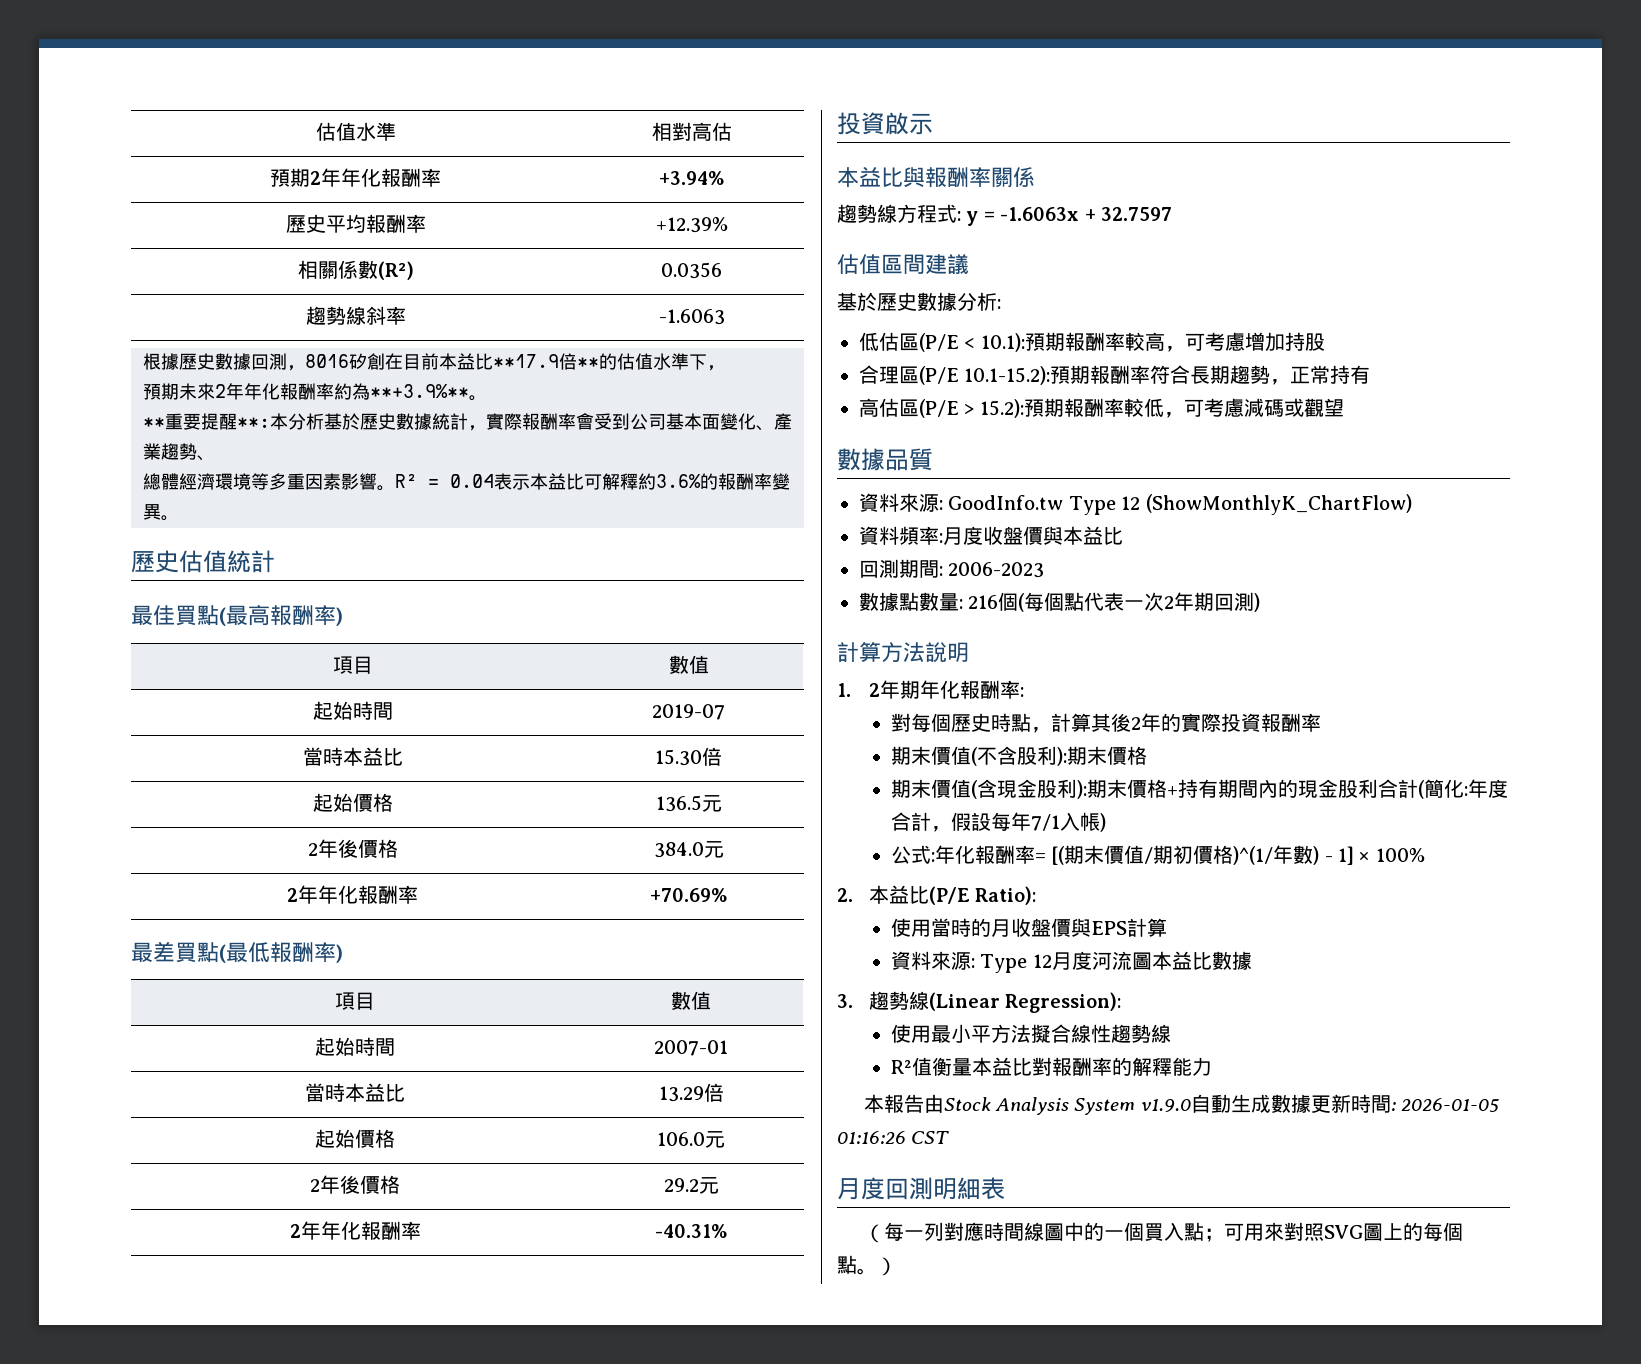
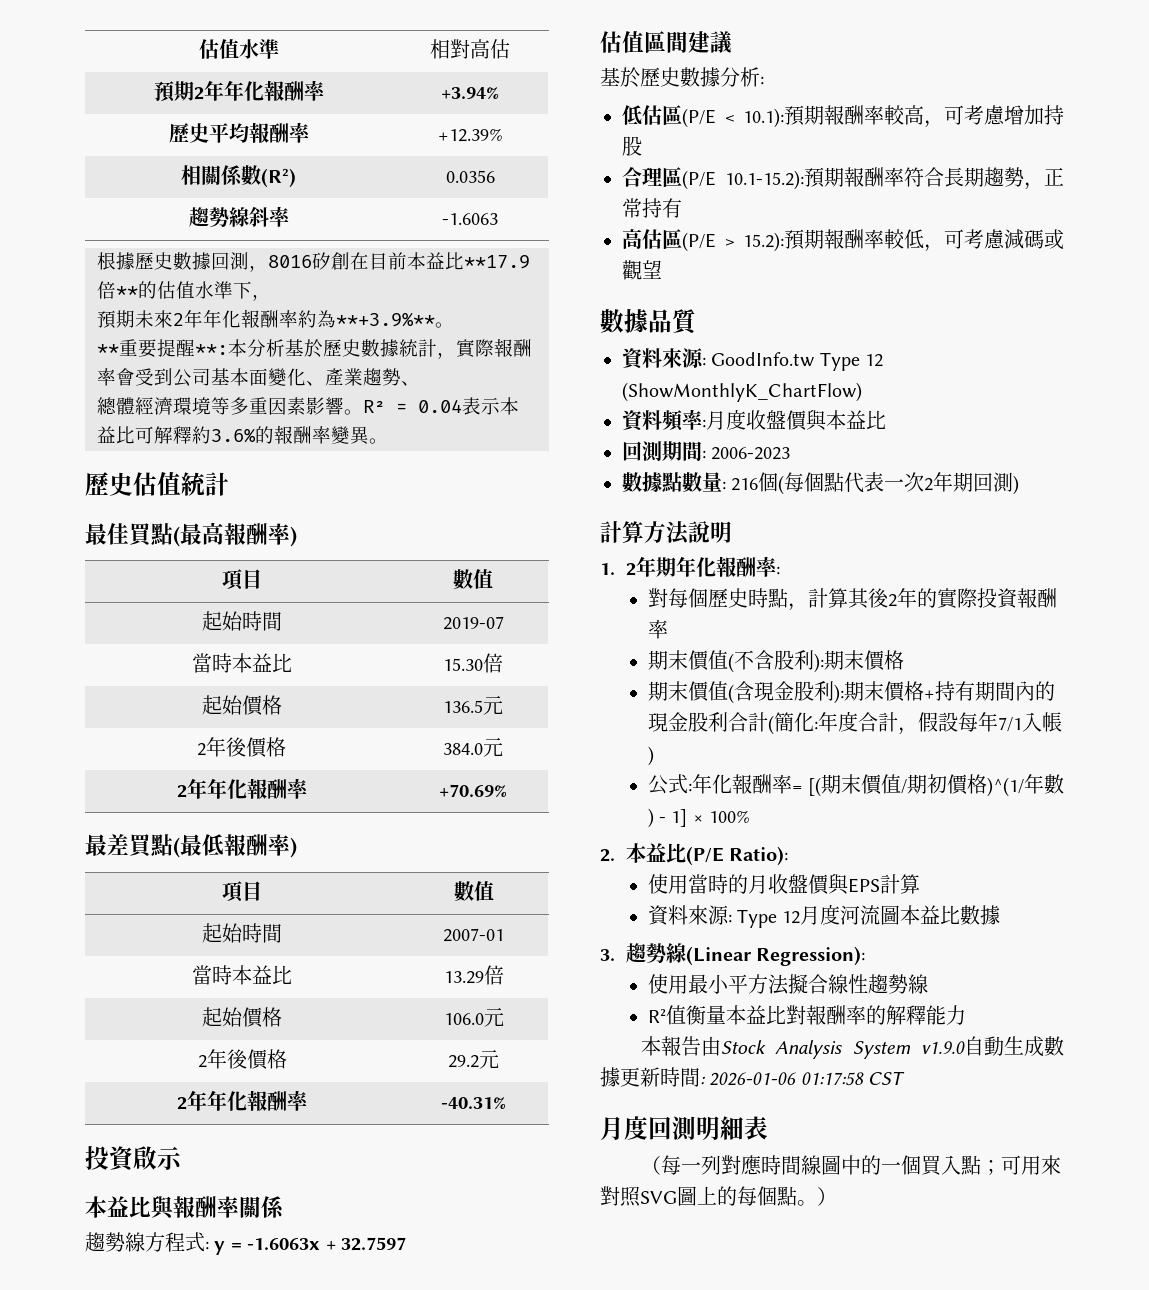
[1401,1098,1500,1112] [837,1131,906,1144] 2026-01-05 01:16:26 -> [709,1072,864,1086] 2026-01-06 01:17:58

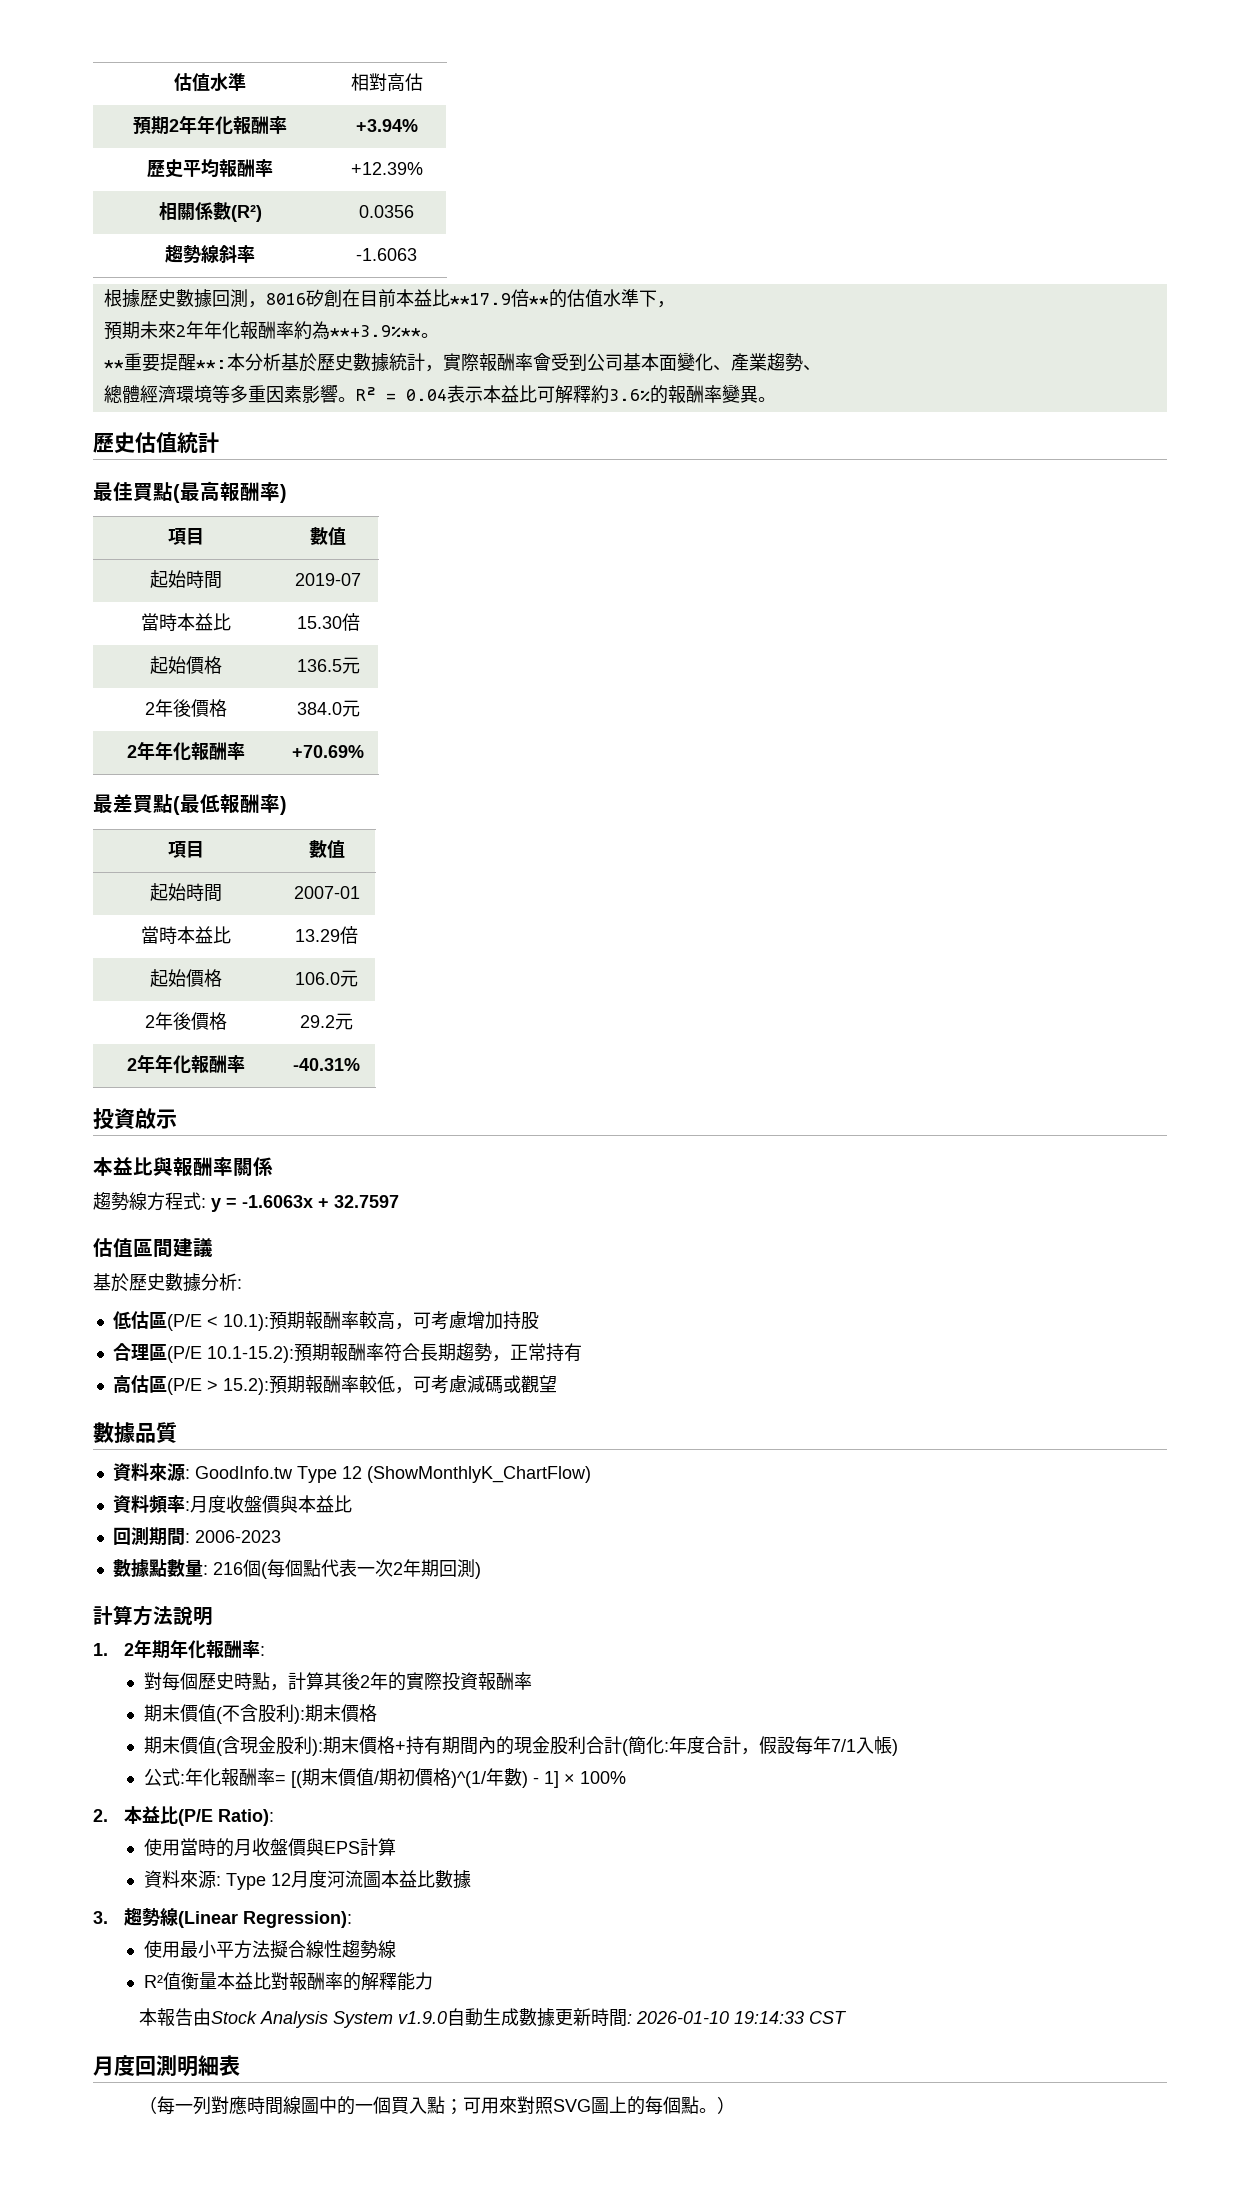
[709,1072,864,1086] 2026-01-06 01:17:58 -> [635,2011,804,2024] 2026-01-10 19:14:33

